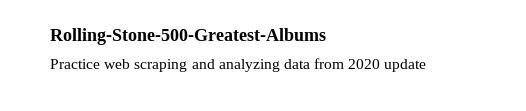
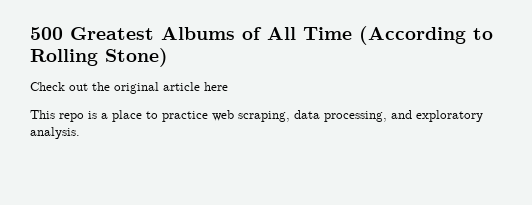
[50,28,326,45] [50,58,427,72] Rolling-Stone-500-Greatest-Albums // Practice web scraping and analyzing data from 2020 update -> [30,26,493,45] [30,48,168,67] [30,82,228,94] [30,110,483,122] [30,127,80,139] 500 Greatest Albums of All Time (According to Rolling Stone) // Check out the original article here // This repo is a place to practice web scraping, data processing, and exploratory analysis.

